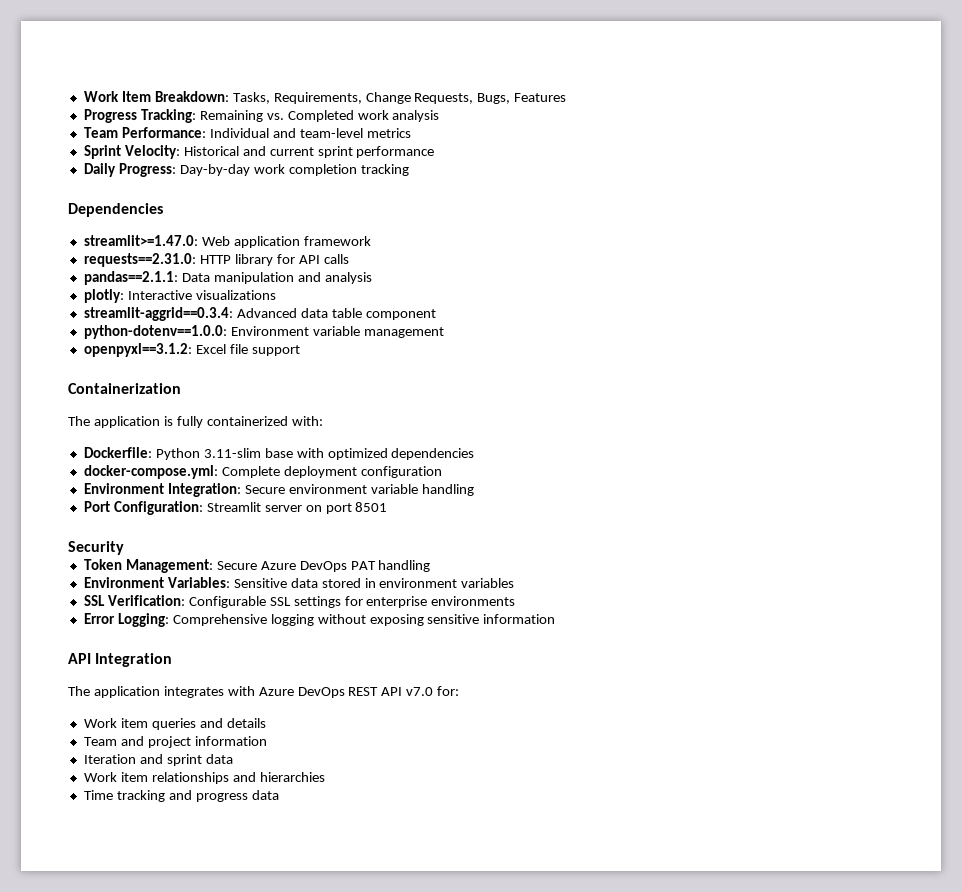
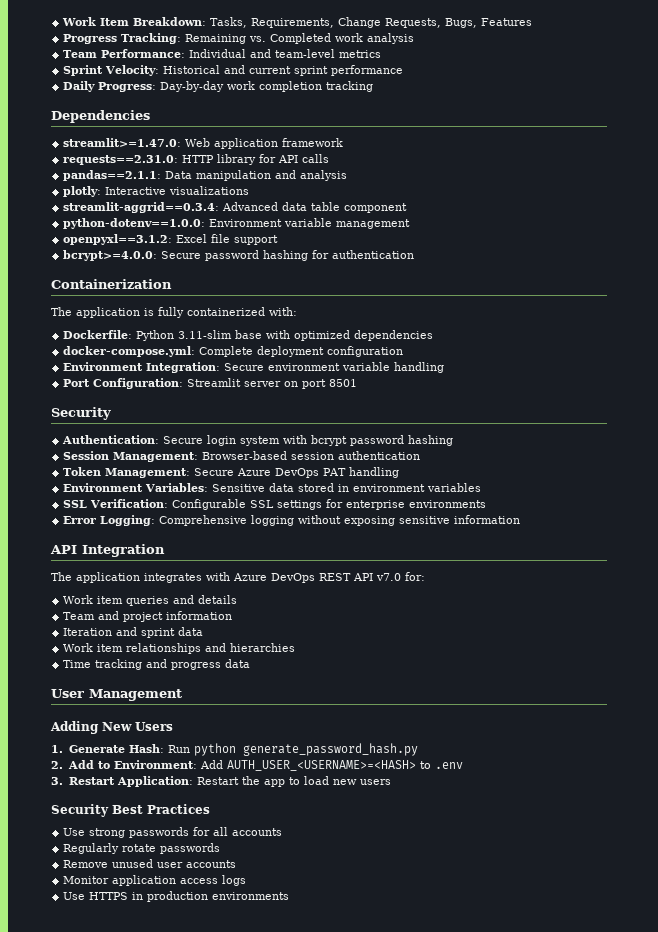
(300, 350) none -> [63,250,415,261] // bcrypt>=4.0.0: Secure password hashing for authentication
(124, 548) none -> [62,435,454,446] [63,451,421,462] // Authentication: Secure login system with bcrypt password hashing // Session Management: Browser-based session authentication
(279, 795) none -> [51,689,182,701] [50,721,173,734] [51,743,418,756] [51,760,463,771] [51,776,391,787] [51,804,210,817] [63,827,283,838] [63,843,221,854] [63,859,237,868] [63,875,247,886] [63,891,290,902] // User Management // Adding New Users // 1. Generate Hash: Run python generate_password_hash.py // 2. Add to Environment: Add AUTH_USER_<USERNAME>=<HASH> to .env // 3. Restart Application: Restart the app to load new users // Security Best Practices // Use strong passwords for all accounts // Regularly rotate passwords // Remove unused user accounts // Monitor application access logs // Use HTTPS in production environments

